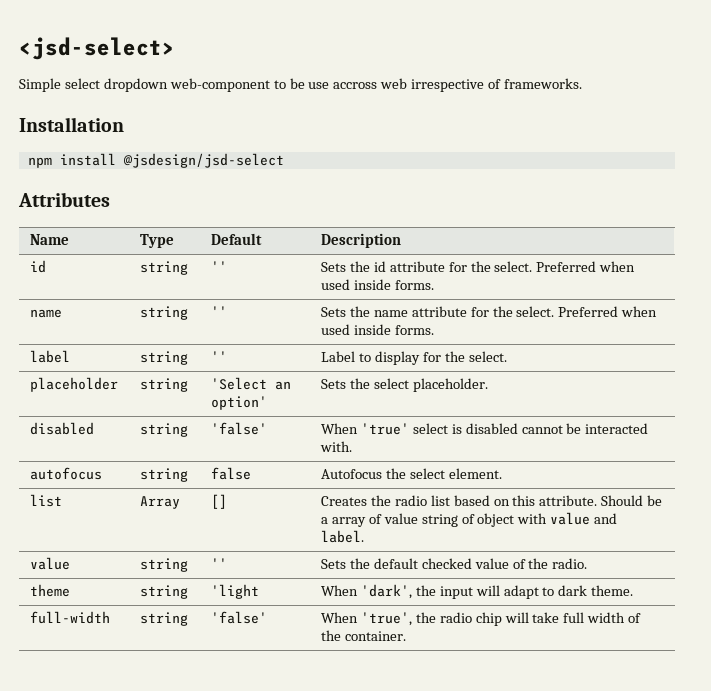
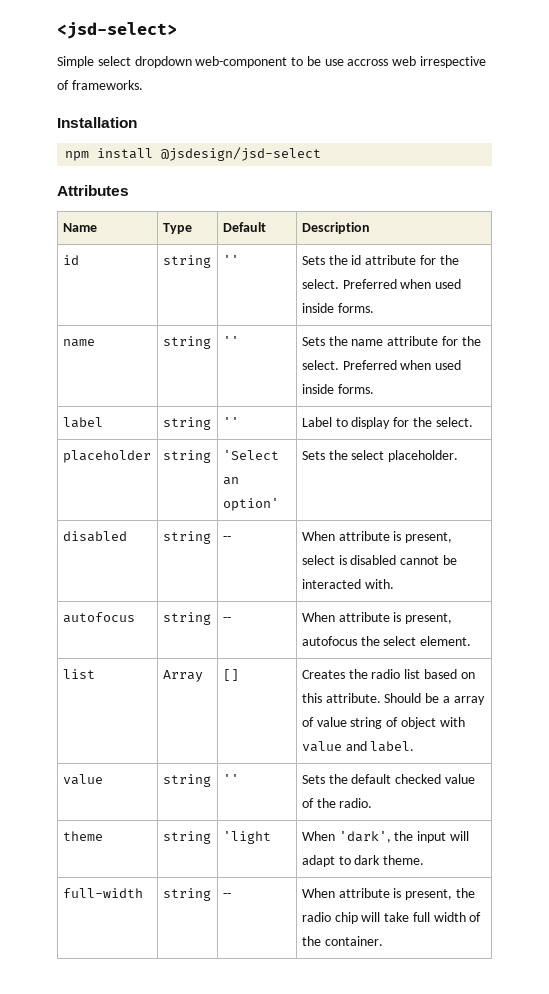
[210,422,267,435] [320,423,409,435] 'false' | When 'true' -> [222,536,231,541] [301,531,453,543] -- | When attribute is present,
[210,467,251,480] [320,469,382,479] false | Autofocus -> [222,617,231,622] [301,612,453,624] [301,636,357,646] -- | When attribute is present, autofocus
[210,611,267,624] [320,612,412,626] 'false' | When 'true', -> [222,893,231,898] [301,888,453,900] -- | When attribute is present,

